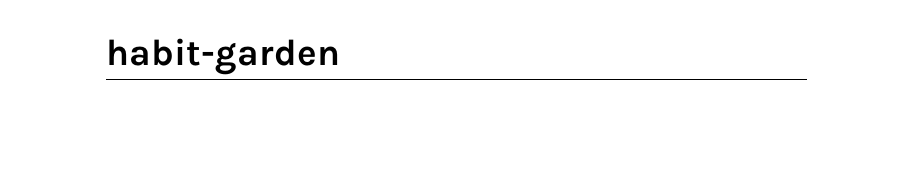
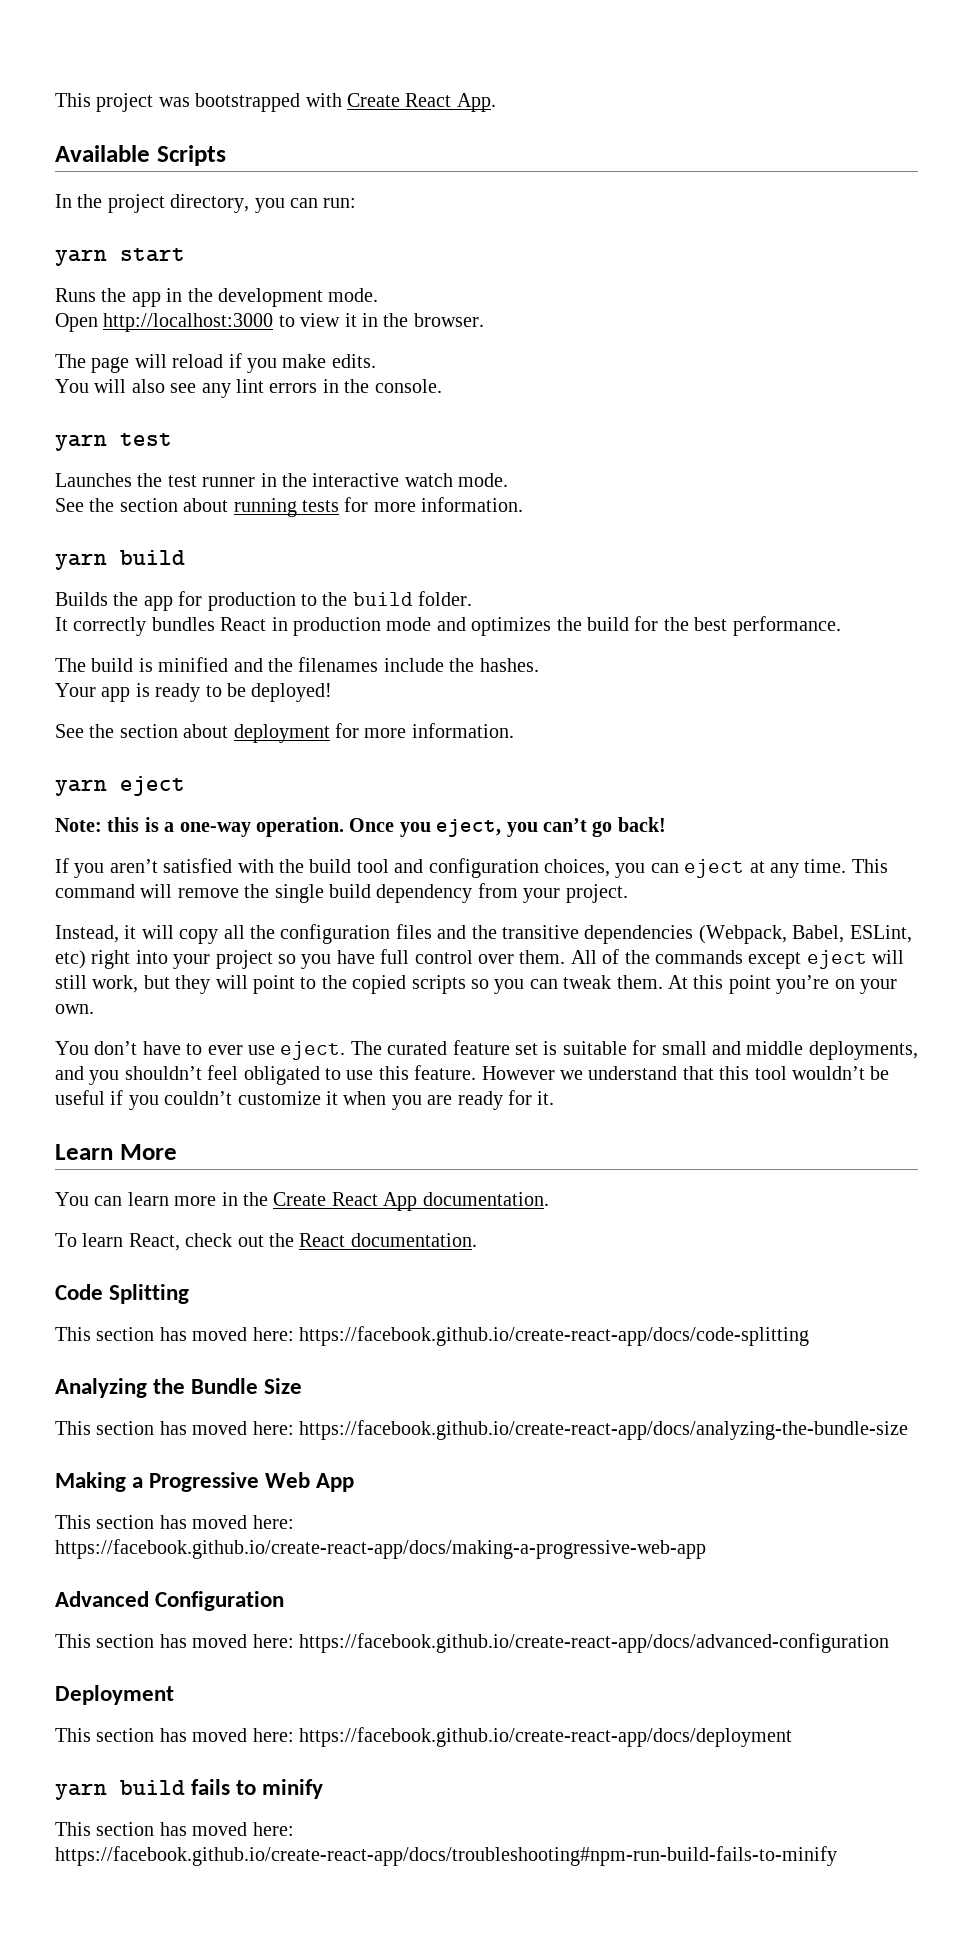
[106,38,340,75] habit-garden -> [55,93,496,112] [55,145,226,166] [55,194,357,213] [55,248,185,266] [55,288,379,307] [55,313,484,332] [55,353,376,373] [55,379,442,398] [55,433,172,451] [55,473,509,487] [55,497,524,517] [55,550,185,570] [55,591,473,611] [55,616,841,636] [55,657,539,672] [55,683,333,702] [55,723,514,743] [55,776,185,796] [55,817,666,837] [55,858,888,878] [55,883,628,903] [55,924,912,944] [55,949,905,969] [55,975,897,994] [55,1004,94,1014] [55,1040,918,1060] [55,1065,890,1085] [55,1090,555,1110] [55,1144,177,1160] [55,1192,549,1211] [55,1233,477,1251] [55,1284,190,1304] [55,1326,809,1346] [55,1378,303,1398] [55,1420,908,1440] [55,1472,355,1492] [55,1515,294,1529] [55,1539,706,1559] [55,1591,285,1611] [55,1633,889,1653] [55,1685,174,1705] [55,1727,792,1747] [55,1779,324,1800] [55,1822,294,1836] [55,1846,837,1866] This project was bootstrapped with Create React App. // Available Scripts // In the project directory, you can run: // yarn start // Runs the app in the development mode. // Open http://localhost:3000 to view it in the browser. // The page will reload if you make edits. // You will also see any lint errors in the console. // yarn test // Launches the test runner in the interactive watch mode. // See the section about running tests for more information. // yarn build // Builds the app for production to the build folder. // It correctly bundles React in production mode and optimizes the build for the best performance. // The build is minified and the filenames include the hashes. // Your app is ready to be deployed! // See the section about deployment for more information. // yarn eject // Note: this is a one-way operation. Once you eject, you can’t go back! // If you aren’t satisfied with the build tool and configuration choices, you can eject at any time. This command will remove the single build dependency from your project. // Instead, it will copy all the configuration files and the transitive dependencies (Webpack, Babel, ESLint, etc) right into your project so you have full control over them. All of the commands except eject will still work, but they will point to the copied scripts so you can tweak them. At this point you’re on your own. // You don’t have to ever use eject. The curated feature set is suitable for small and middle deployments, and you shouldn’t feel obligated to use this feature. However we understand that this tool wouldn’t be useful if you couldn’t customize it when you are ready for it. // Learn More // You can learn more in the Create React App documentation. // To learn React, check out the React documentation. // Code Splitting // This section has moved here: https://facebook.github.io/create-react-app/docs/code-splitting // Analyzing the Bundle Size // This section has moved here: https://facebook.github.io/create-react-app/docs/analyzing-the-bundle-size // Making a Progressive Web App // This section has moved here: https://facebook.github.io/create-react-app/docs/making-a-progressive-web-app // Advanced Configuration // This section has moved here: https://facebook.github.io/create-react-app/docs/advanced-configuration // Deployment // This section has moved here: https://facebook.github.io/create-react-app/docs/deployment // yarn build fails to minify // This section has moved here: https://facebook.github.io/create-react-app/docs/troubleshooting#npm-run-build-fails-to-minify

